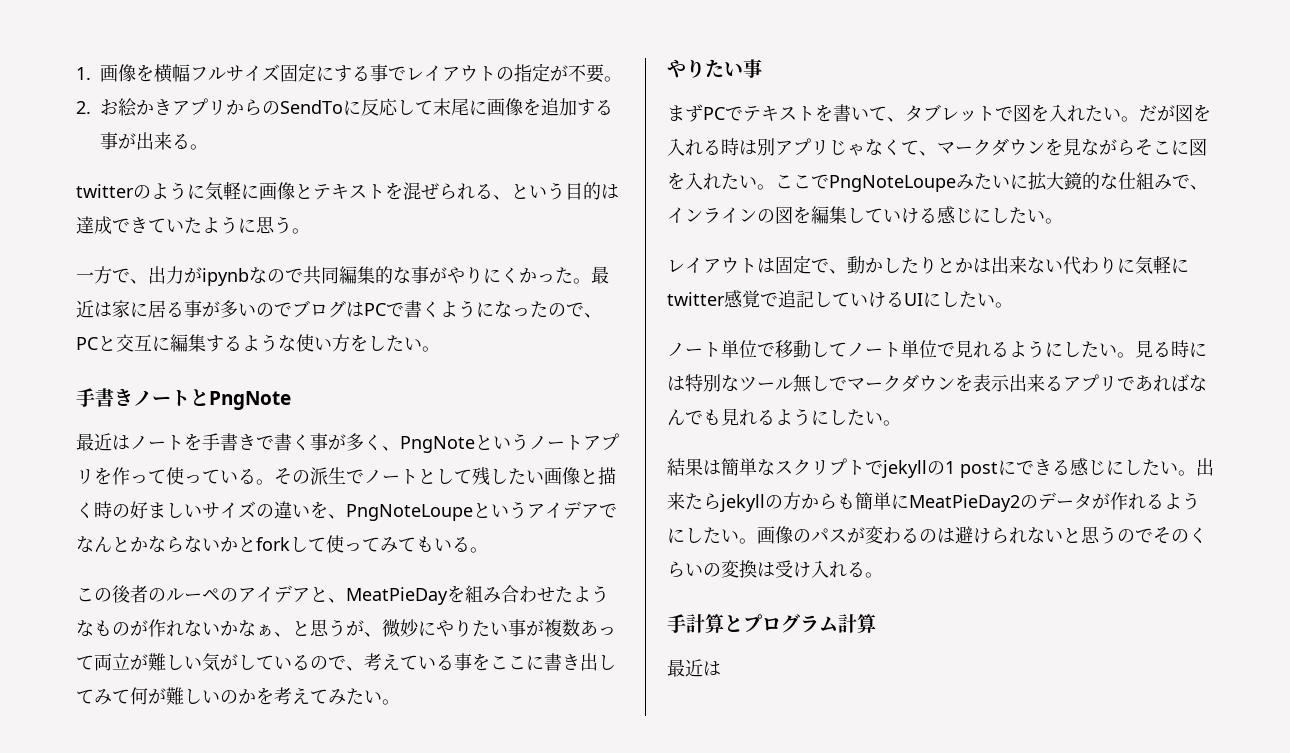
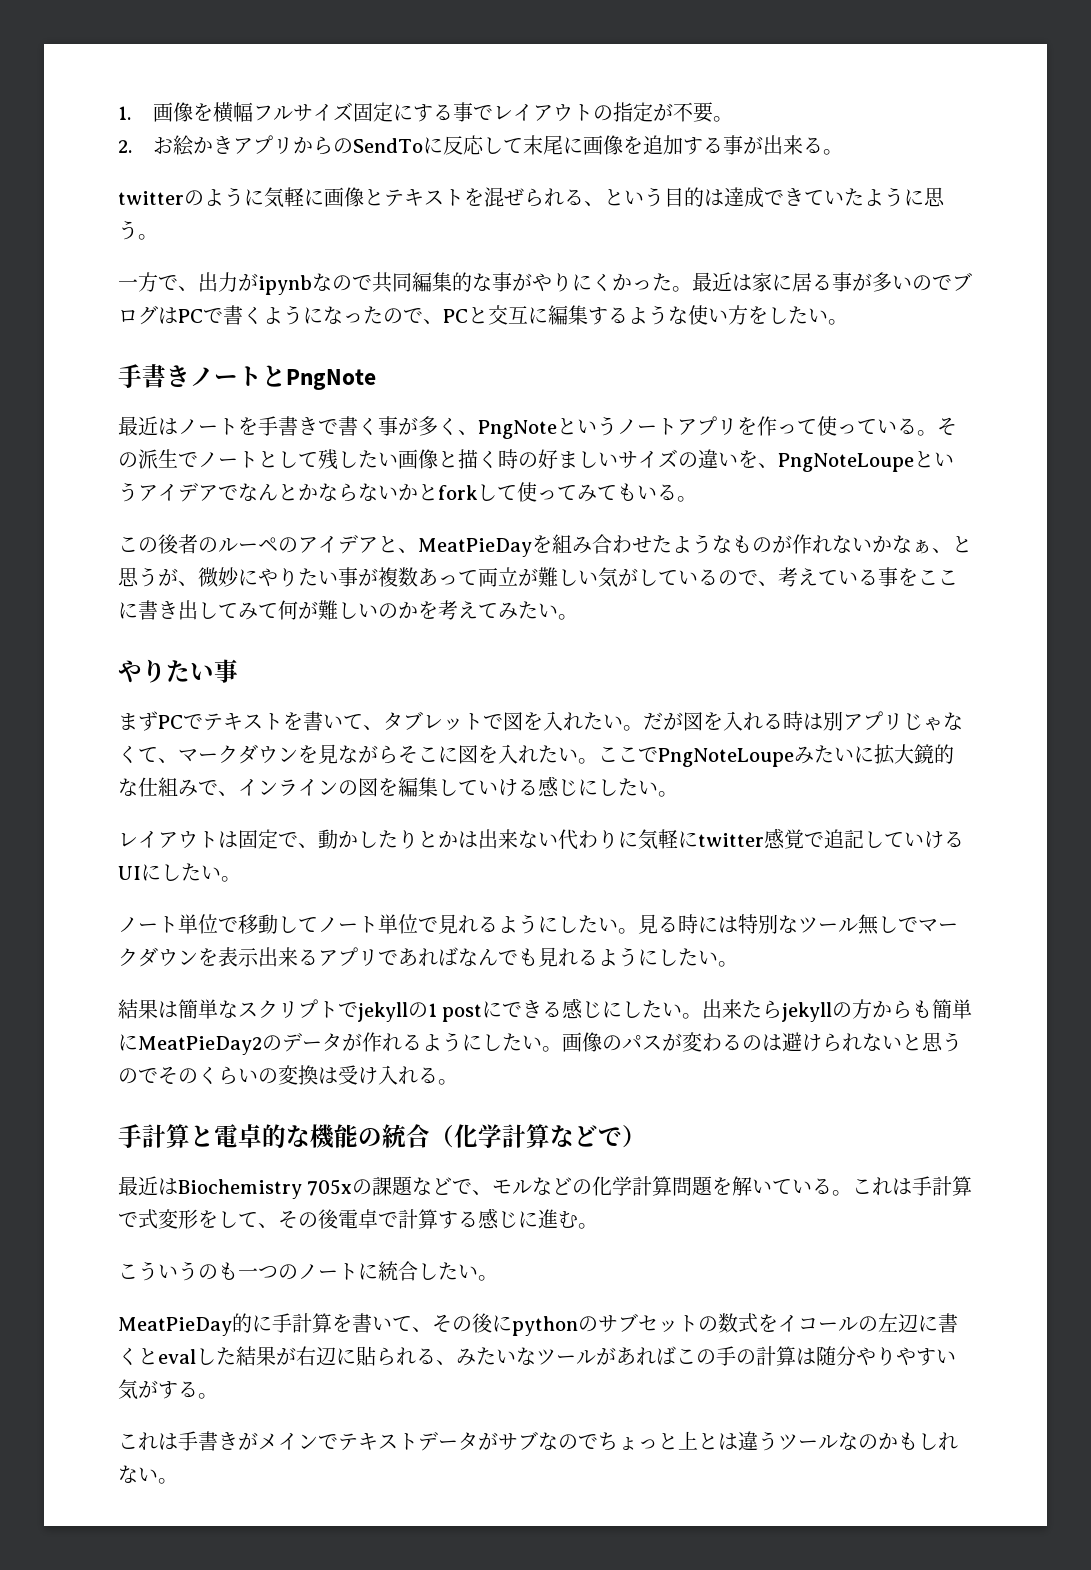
[743,614,876,633] [667,659,721,677] プログラム計算 // 最近は -> [214,1124,646,1149] [118,1176,973,1199] [118,1208,598,1229] [118,1261,498,1281] [118,1313,958,1336] [118,1346,956,1366] [118,1379,218,1400] [118,1431,958,1451] [118,1465,178,1484] 電卓的な機能の統合（化学計算などで） // 最近はBiochemistry 705xの課題などで、モルなどの化学計算問題を解いている。これは手計算で式変形をして、その後電卓で計算する感じに進む。 // こういうのも一つのノートに統合したい。 // MeatPieDay的に手計算を書いて、その後にpythonのサブセットの数式をイコールの左辺に書くとevalした結果が右辺に貼られる、みたいなツールがあればこの手の計算は随分やりやすい気がする。 // これは手書きがメインでテキストデータがサブなのでちょっと上とは違うツールなのかもしれない。

